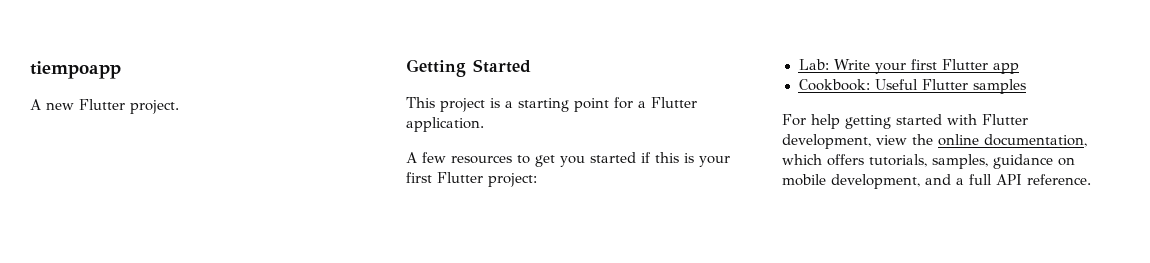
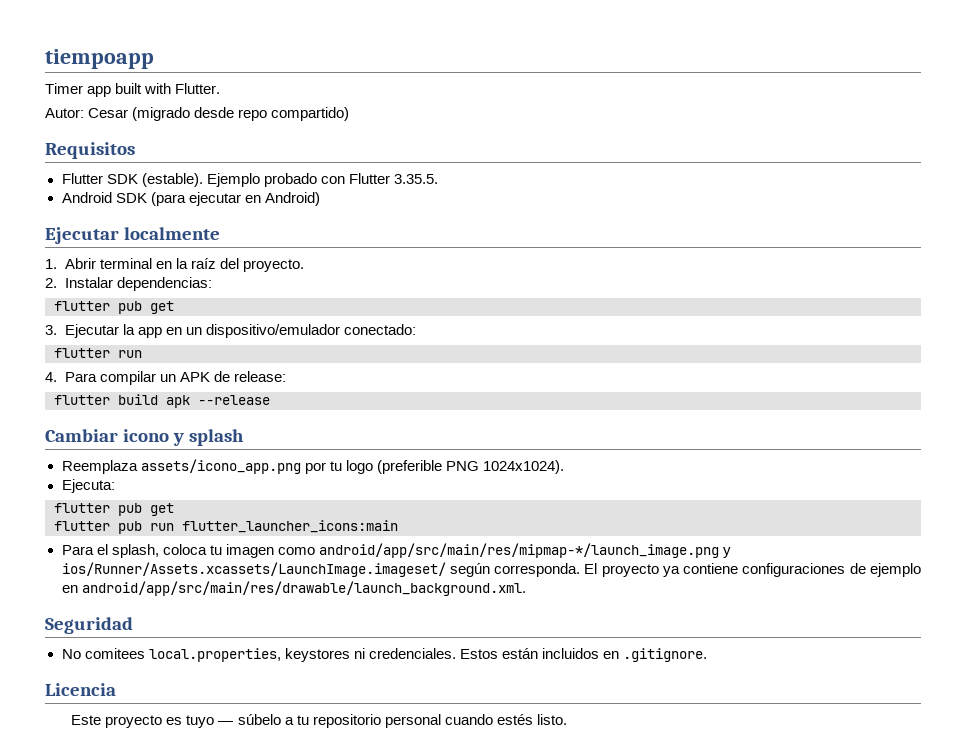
[30,99,179,114] [406,59,531,77] [406,97,697,112] [406,117,484,132] [406,152,730,167] [406,172,537,187] [798,59,1020,74] [798,79,1026,94] [782,114,1028,129] [782,134,1087,149] [782,154,1075,169] [782,174,1091,189] A new Flutter project. // Getting Started // This project is a starting point for a Flutter application. // A few resources to get you started if this is your first Flutter project: // Lab: Write your first Flutter app // Cookbook: Useful Flutter samples // For help getting started with Flutter development, view the online documentation, which offers tutorials, samples, guidance on mobile development, and a full API reference. -> [45,83,221,97] [45,107,350,121] [45,142,135,159] [61,173,438,187] [61,192,320,206] [45,227,221,244] [45,258,304,272] [45,277,212,291] [54,301,174,314] [45,324,416,338] [54,348,142,358] [45,371,286,385] [54,394,270,408] [45,429,245,446] [61,459,564,474] [61,479,115,493] [54,503,174,516] [54,520,398,534] [61,543,731,558] [61,562,922,577] [61,581,526,596] [45,617,133,634] [61,648,707,662] [45,683,116,696] [71,714,567,728] Timer app built with Flutter. // Autor: Cesar (migrado desde repo compartido) // Requisitos // Flutter SDK (estable). Ejemplo probado con Flutter 3.35.5. // Android SDK (para ejecutar en Android) // Ejecutar localmente // 1. Abrir terminal en la raíz del proyecto. // 2. Instalar dependencias: // flutter pub get // 3. Ejecutar la app en un dispositivo/emulador conectado: // flutter run // 4. Para compilar un APK de release: // flutter build apk --release // Cambiar icono y splash // Reemplaza assets/icono_app.png por tu logo (preferible PNG 1024x1024). // Ejecuta: // flutter pub get // flutter pub run flutter_launcher_icons:main // Para el splash, coloca tu imagen como android/app/src/main/res/mipmap-*/launch_image.png y ios/Runner/Assets.xcassets/LaunchImage.imageset/ según corresponda. El proyecto ya contiene configuraciones de ejemplo en android/app/src/main/res/drawable/launch_background.xml. // Seguridad // No comitees local.properties, keystores ni credenciales. Estos están incluidos en .gitignore. // Licencia // Este proyecto es tuyo — súbelo a tu repositorio personal cuando estés listo.

